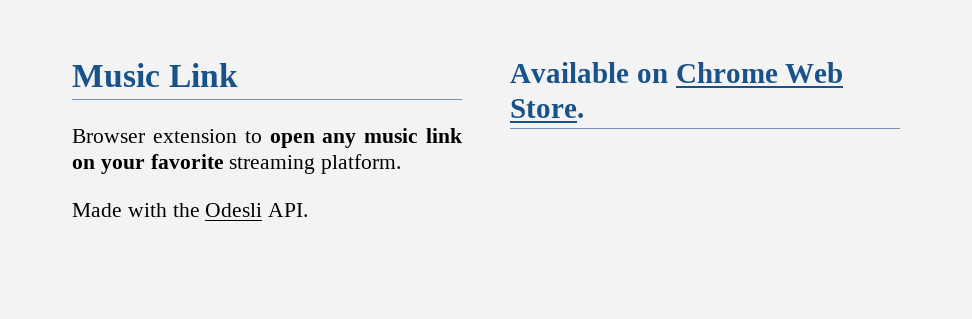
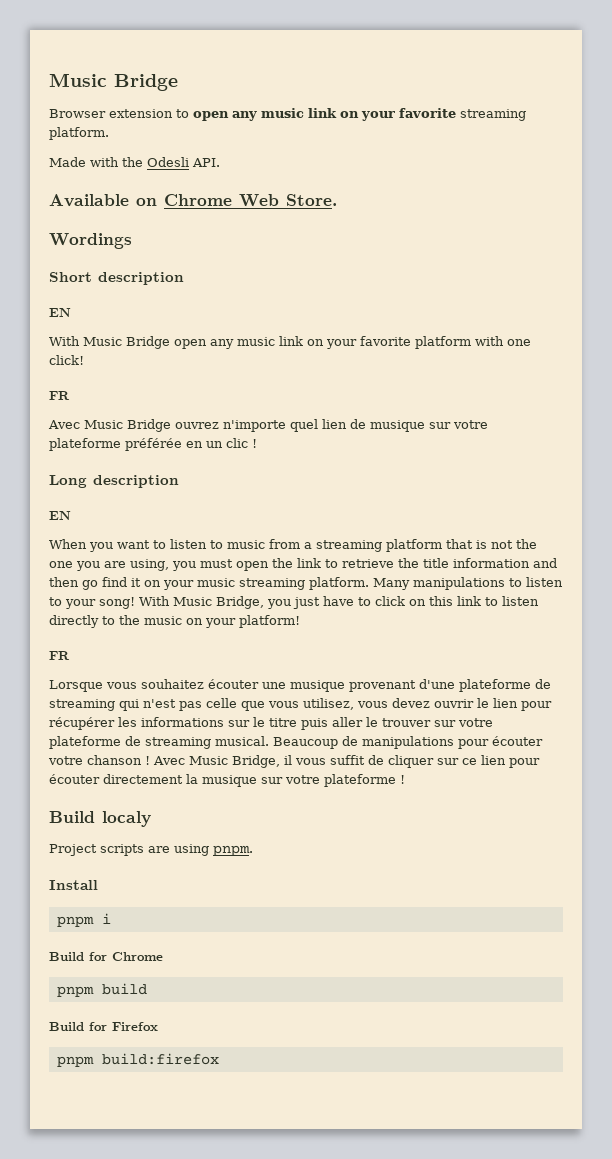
[72,63,239,87] Music Link -> [49,73,178,91] Music Bridge
(584, 108) none -> [49,233,132,249] [49,272,184,285] [49,308,71,317] [49,336,531,349] [49,355,84,365] [49,391,70,400] [48,419,488,432] [49,438,257,451] [49,475,179,488] [49,511,71,520] [49,539,537,552] [49,558,557,571] [49,577,563,590] [49,596,539,609] [49,615,300,628] [49,651,70,660] [49,679,551,692] [49,698,552,711] [49,717,493,730] [49,736,543,749] [48,755,540,768] [49,774,405,787] [49,811,151,827] [49,844,253,856] [49,880,98,890] [56,913,111,927] [49,952,163,961] [56,983,147,997] [49,1022,158,1031] [56,1053,219,1067] // Wordings // Short description // EN // With Music Bridge open any music link on your favorite platform with one click! // FR // Avec Music Bridge ouvrez n'importe quel lien de musique sur votre plateforme préférée en un clic ! // Long description // EN // When you want to listen to music from a streaming platform that is not the one you are using, you must open the link to retrieve the title information and then go find it on your music streaming platform. Many manipulations to listen to your song! With Music Bridge, you just have to click on this link to listen directly to the music on your platform! // FR // Lorsque vous souhaitez écouter une musique provenant d'une plateforme de streaming qui n'est pas celle que vous utilisez, vous devez ouvrir le lien pour récupérer les informations sur le titre puis aller le trouver sur votre plateforme de streaming musical. Beaucoup de manipulations pour écouter votre chanson ! Avec Music Bridge, il vous suffit de cliquer sur ce lien pour écouter directement la musique sur votre plateforme ! // Build localy // Project scripts are using pnpm. // Install // pnpm i // Build for Chrome // pnpm build // Build for Firefox // pnpm build:firefox

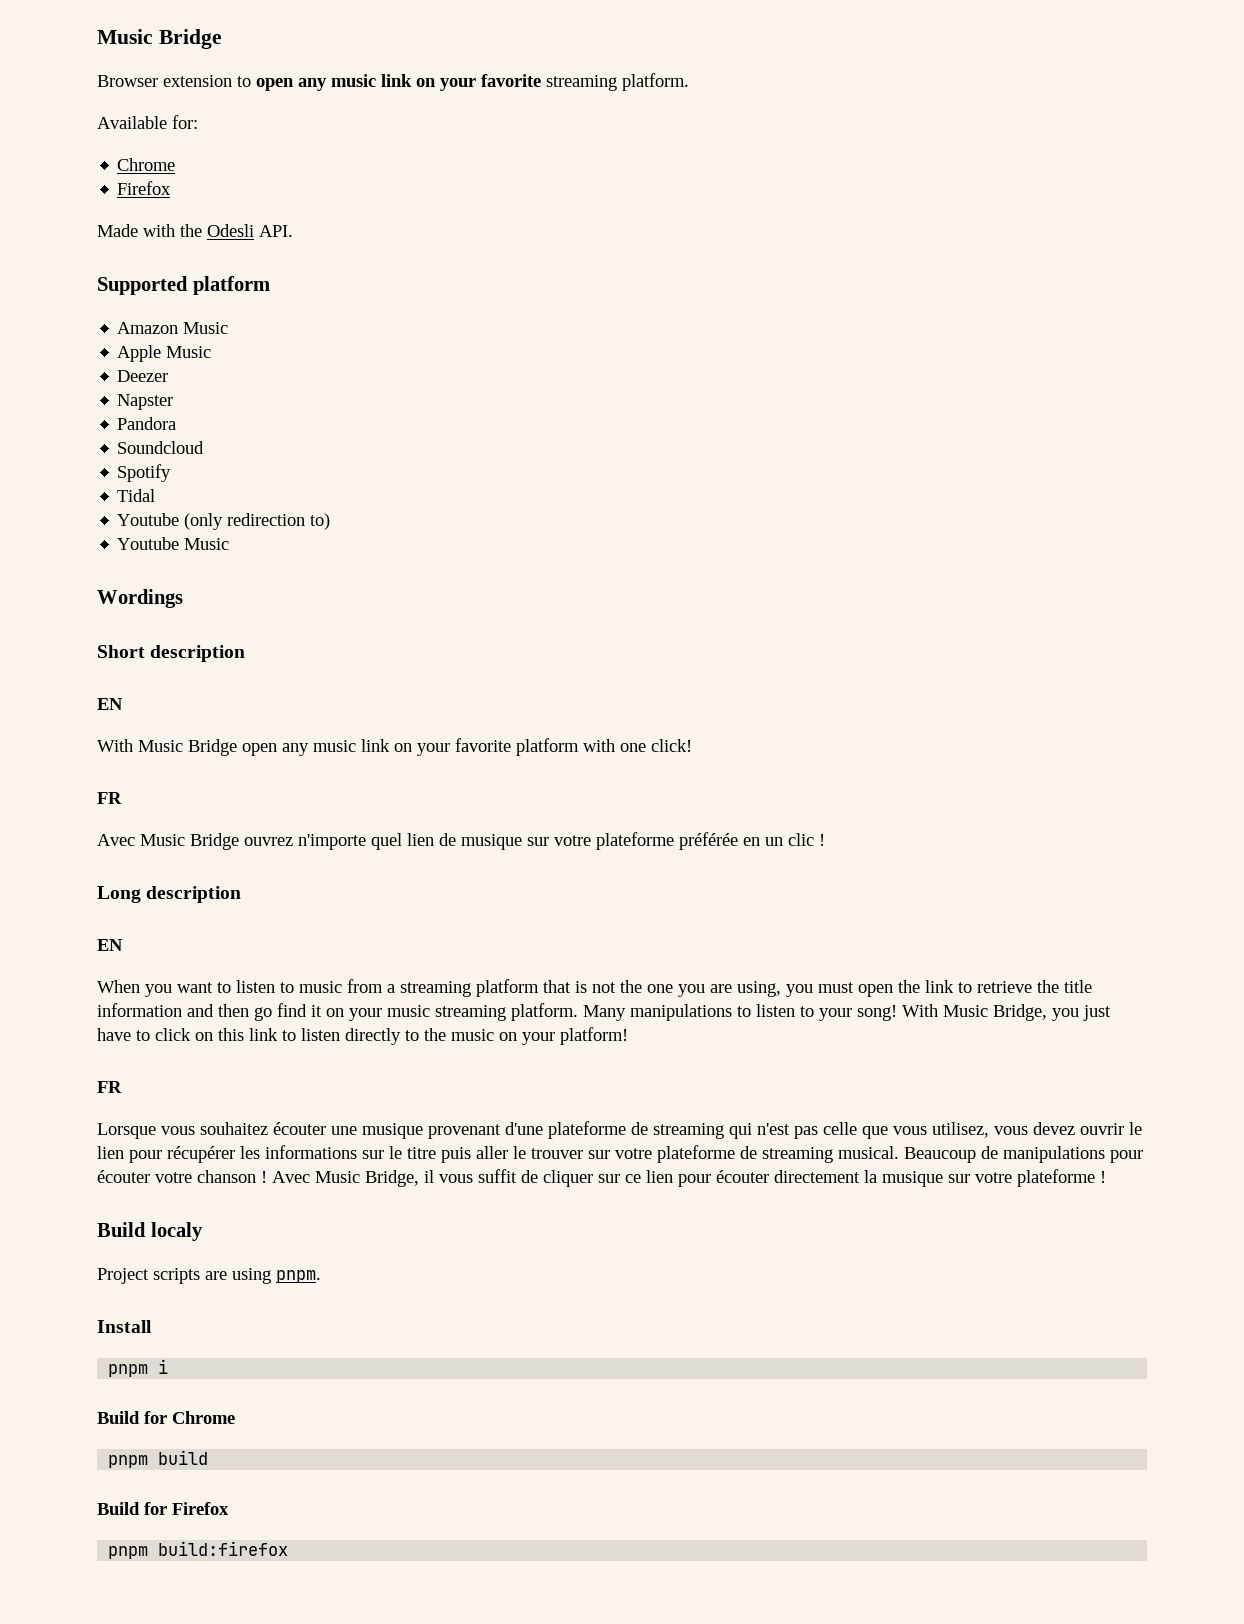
(109, 133) none -> [97,115,198,129] [117,158,176,171] [117,181,172,195] // Available for: // Chrome // Firefox
[49,194,337,207] Available on Chrome Web Store. -> [97,276,270,295] [117,322,229,334] [117,345,212,362] [117,370,169,382] [117,394,174,410] [117,417,177,430] [117,441,205,454] [117,464,172,482] [117,489,156,502] [117,513,331,530] [117,537,230,550] Supported platform // Amazon Music // Apple Music // Deezer // Napster // Pandora // Soundcloud // Spotify // Tidal // Youtube (only redirection to) // Youtube Music

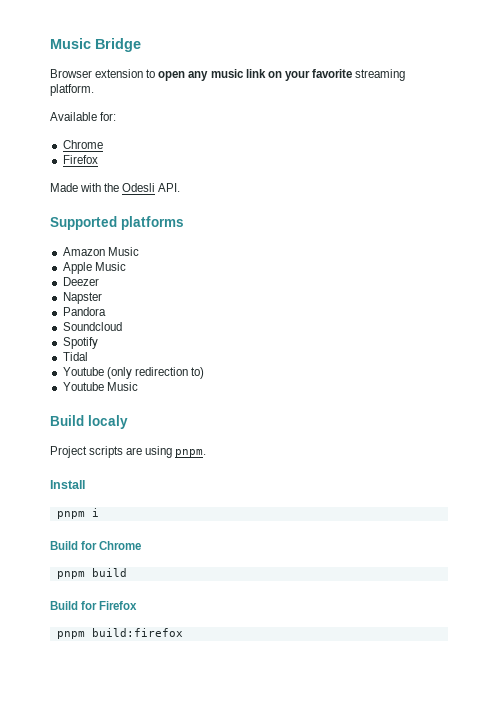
[192,276,270,295] platform -> [121,216,184,230] platforms
[97,589,183,608] [97,645,246,662] [97,698,123,710] [97,738,692,756] [97,792,122,804] [97,832,825,850] [97,886,242,903] [97,939,123,951] [97,979,1092,997] [97,1003,1111,1021] [97,1027,628,1045] [97,1081,122,1093] [97,1121,1142,1139] [97,1145,1143,1163] [97,1169,1106,1187] // Wordings // Short description // EN // With Music Bridge open any music link on your favorite platform with one click! // FR // Avec Music Bridge ouvrez n'importe quel lien de musique sur votre plateforme préférée en un clic ! // Long description // EN // When you want to listen to music from a streaming platform that is not the one you are using, you must open the link to retrieve the title information and then go find it on your music streaming platform. Many manipulations to listen to your song! With Music Bridge, you just have to click on this link to listen directly to the music on your platform! // FR // Lorsque vous souhaitez écouter une musique provenant d'une plateforme de streaming qui n'est pas celle que vous utilisez, vous devez ouvrir le lien pour récupérer les informations sur le titre puis aller le trouver sur votre plateforme de streaming musical. Beaucoup de manipulations pour écouter votre chanson ! Avec Music Bridge, il vous suffit de cliquer sur ce lien pour écouter directement la musique sur votre plateforme ! -> (138, 386) none

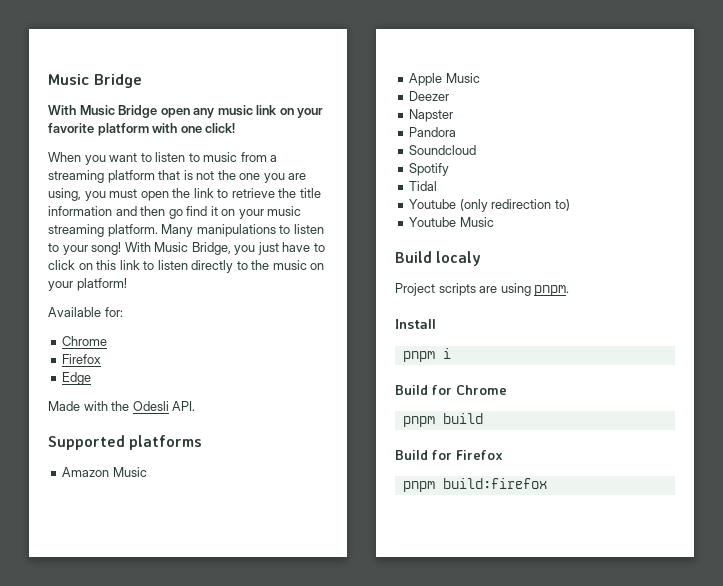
[50,69,156,78] Browser extension to -> [48,105,158,118] With Music Bridge
[355,69,406,81] [50,84,94,96] streaming platform. -> [97,123,236,136] [48,152,278,165] [48,170,307,183] [48,188,321,201] [48,206,302,219] [48,224,324,237] [48,242,325,255] [48,260,325,273] [48,278,127,291] platform with one click! // When you want to listen to music from a streaming platform that is not the one you are using, you must open the link to retrieve the title information and then go find it on your music streaming platform. Many manipulations to listen to your song! With Music Bridge, you just have to click on this link to listen directly to the music on your platform!
(98, 159) none -> [62,372,92,385] // Edge

